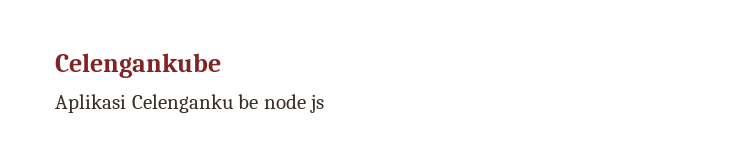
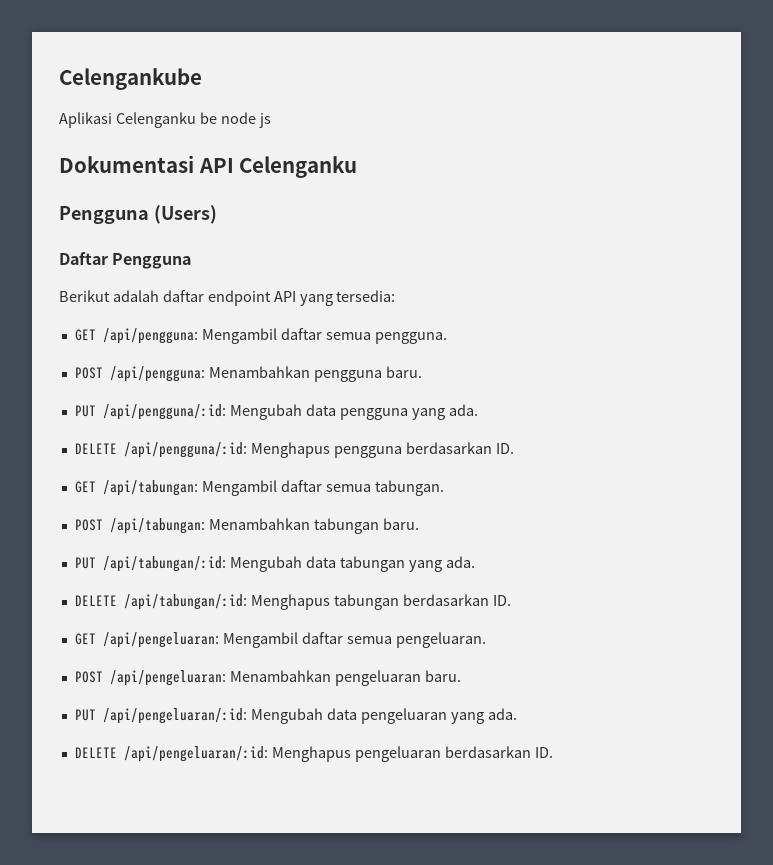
(325, 103) none -> [59,155,358,178] [59,205,217,224] [59,252,192,269] [59,290,396,306] [74,328,447,344] [74,366,422,382] [74,404,478,420] [74,442,514,458] [74,480,444,496] [74,518,419,534] [74,556,475,572] [74,594,511,610] [74,632,486,648] [74,670,461,686] [74,708,517,724] [74,746,553,762] // Dokumentasi API Celenganku // Pengguna (Users) // Daftar Pengguna // Berikut adalah daftar endpoint API yang tersedia: // GET /api/pengguna: Mengambil daftar semua pengguna. // POST /api/pengguna: Menambahkan pengguna baru. // PUT /api/pengguna/:id: Mengubah data pengguna yang ada. // DELETE /api/pengguna/:id: Menghapus pengguna berdasarkan ID. // GET /api/tabungan: Mengambil daftar semua tabungan. // POST /api/tabungan: Menambahkan tabungan baru. // PUT /api/tabungan/:id: Mengubah data tabungan yang ada. // DELETE /api/tabungan/:id: Menghapus tabungan berdasarkan ID. // GET /api/pengeluaran: Mengambil daftar semua pengeluaran. // POST /api/pengeluaran: Menambahkan pengeluaran baru. // PUT /api/pengeluaran/:id: Mengubah data pengeluaran yang ada. // DELETE /api/pengeluaran/:id: Menghapus pengeluaran berdasarkan ID.

